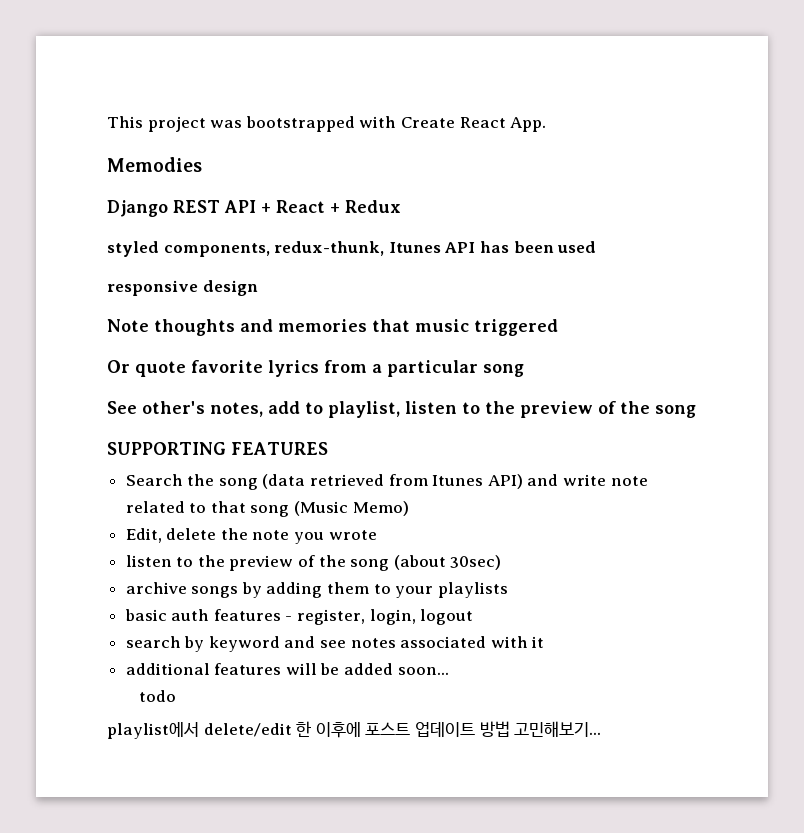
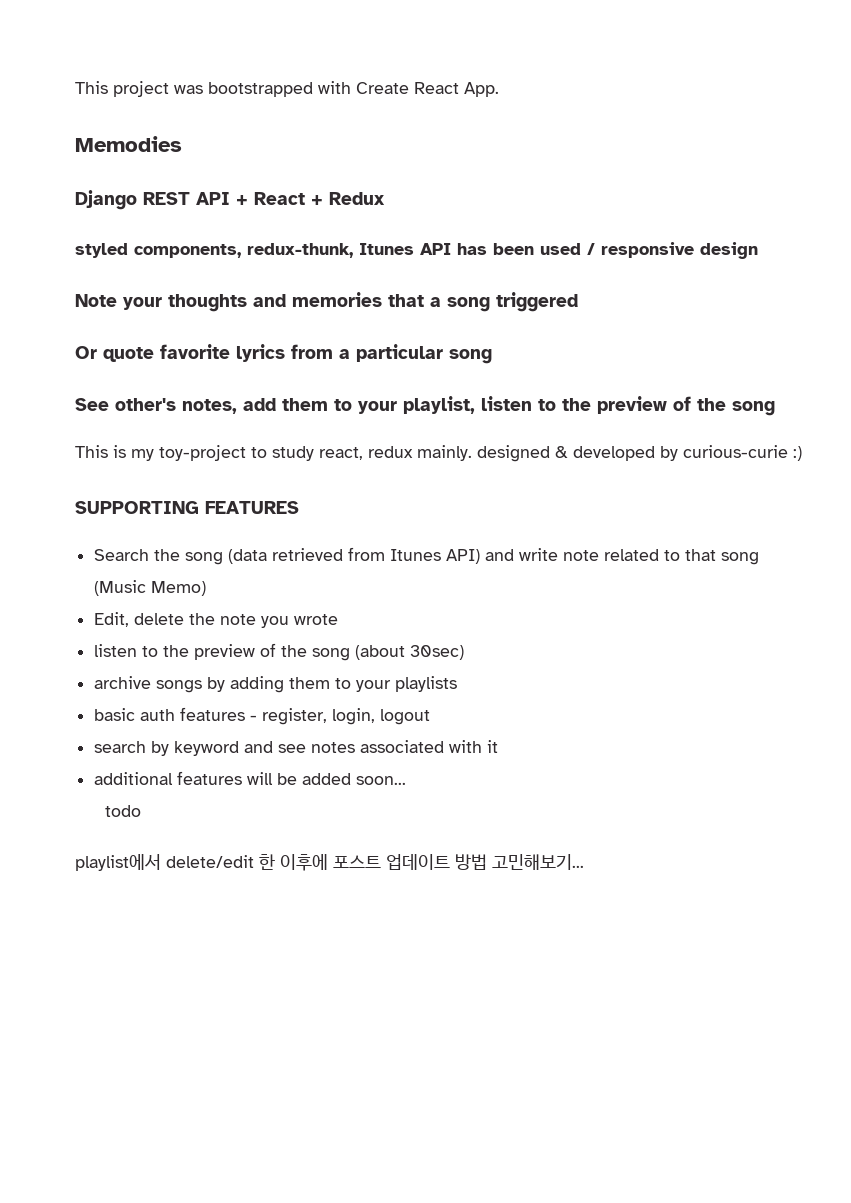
(597, 247) // -> [587,243,595,255] /
(149, 325) none -> [123,297,162,310] your
[415,319,469,332] music -> [430,297,490,312] a song
[305,402,323,414] to -> [282,398,397,414] them to your
(696, 411) none -> [75,445,802,462] // This is my toy-project to study react, redux mainly. designed & developed by curious-curie :)

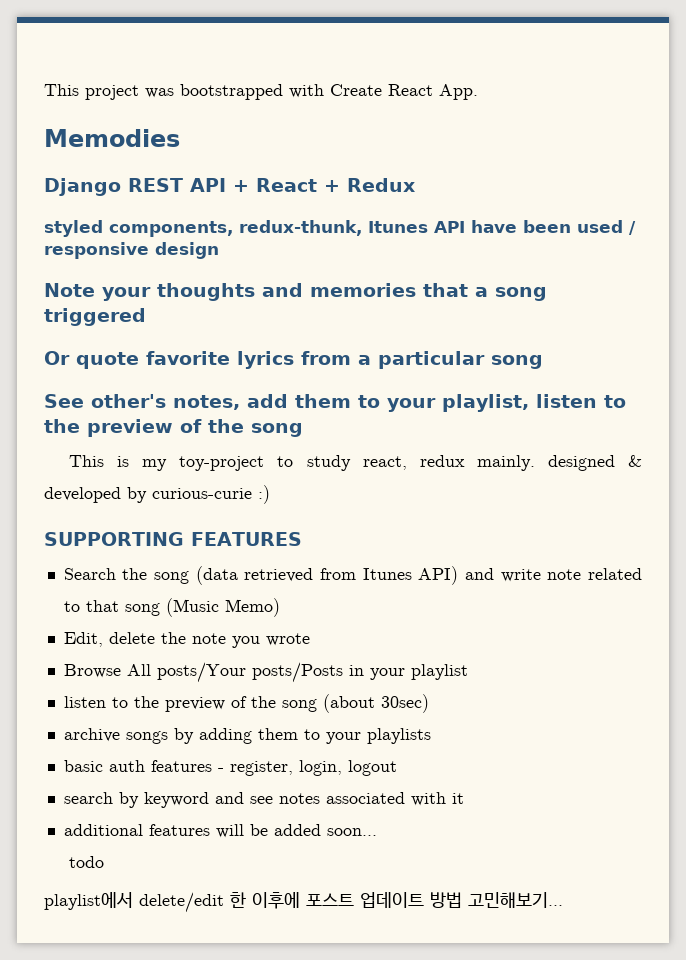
[457,243,487,255] has -> [471,220,517,233] have
(339, 619) none -> [63,662,468,683] // Browse All posts/Your posts/Posts in your playlist

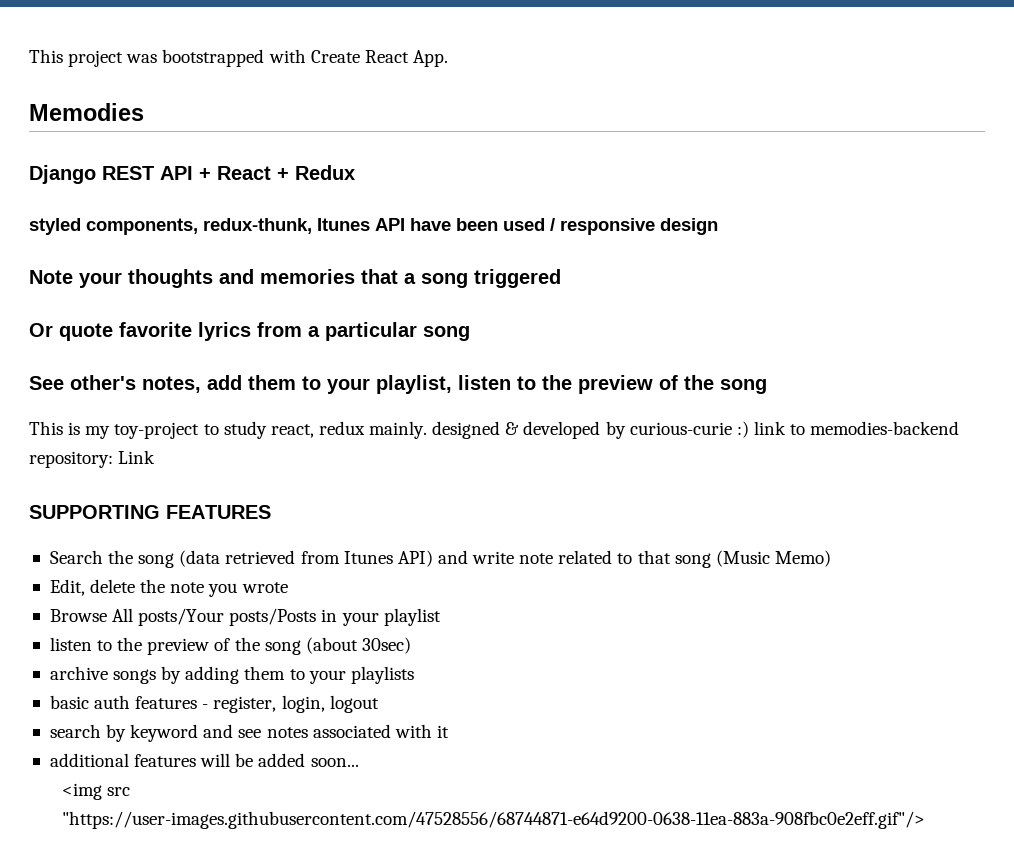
(270, 494) none -> [753,421,960,435] [29,450,156,468] link to memodies-backend repository: Link
[69,856,105,868] [44,892,563,913] todo // playlist에서 delete/edit 한 이후에 포스트 업데이트 방법 고민해보기... -> [61,783,130,800] [61,811,925,829] <img src "https://user-images.githubusercontent.com/47528556/68744871-e64d9200-0638-11ea-883a-908fbc0e2eff.gif"/>

